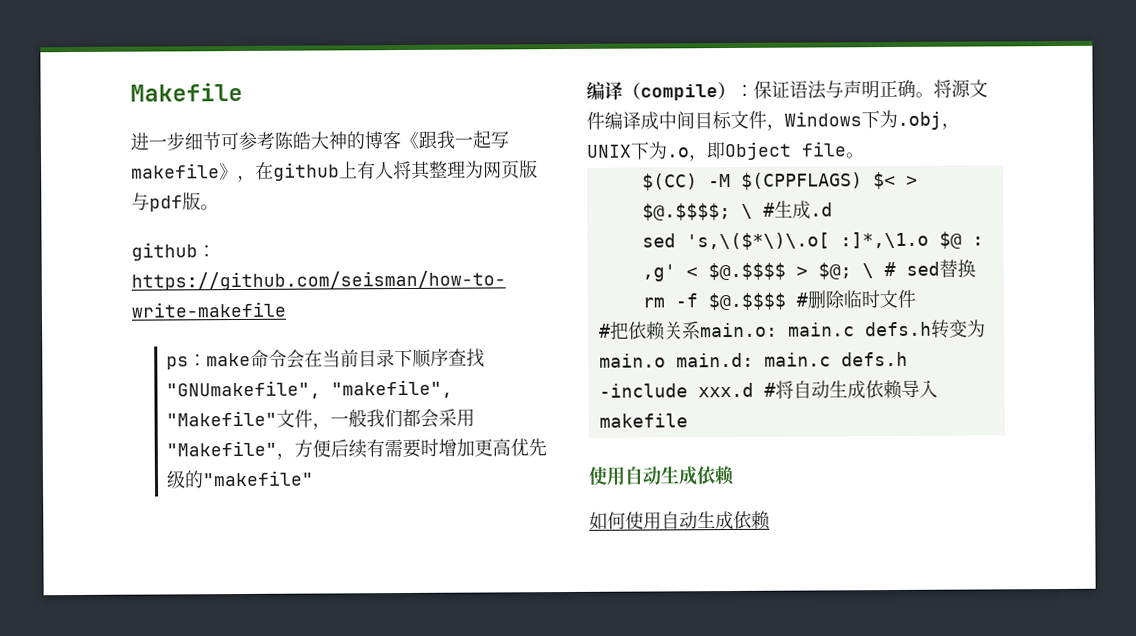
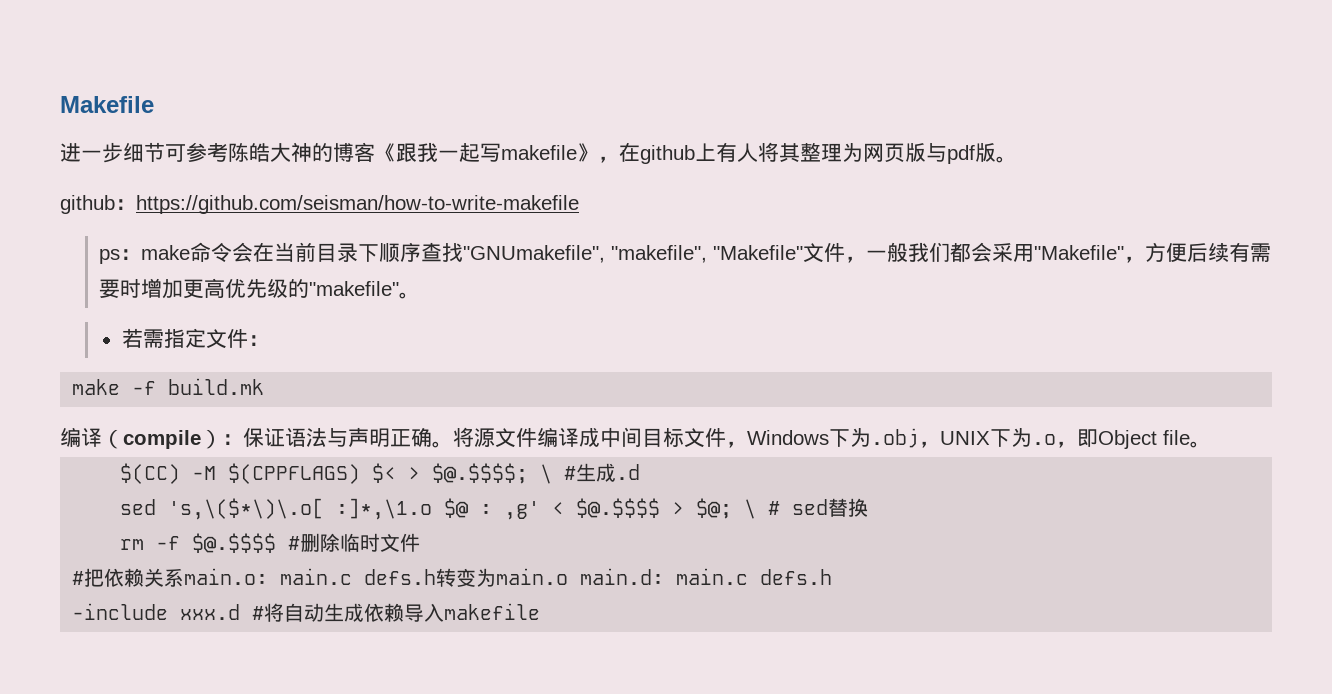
(315, 478) none -> [399,292,421,299] [121,328,269,349] [72,378,265,395] 。 // 若需指定文件： // make -f build.mk
[588,465,735,486] [589,510,771,530] // 使用自动生成依赖 // 如何使用自动生成依赖 -> (541, 611) none

